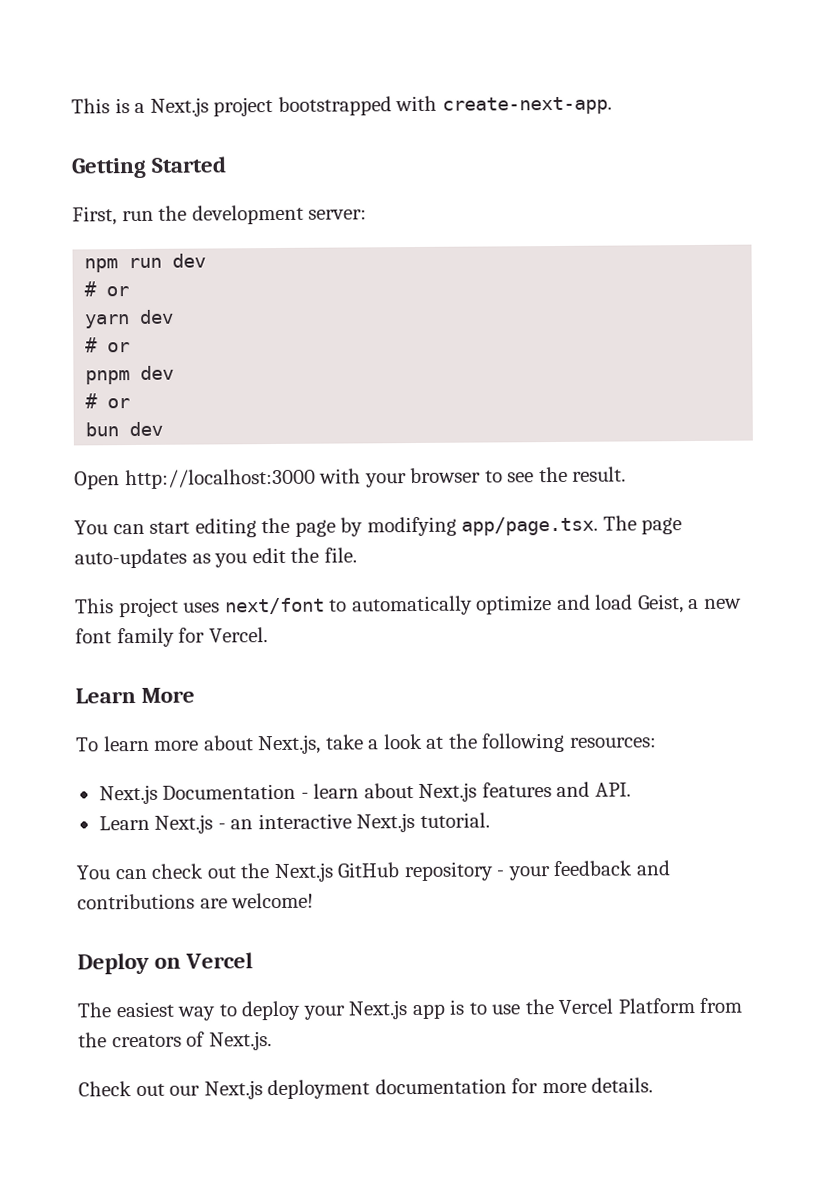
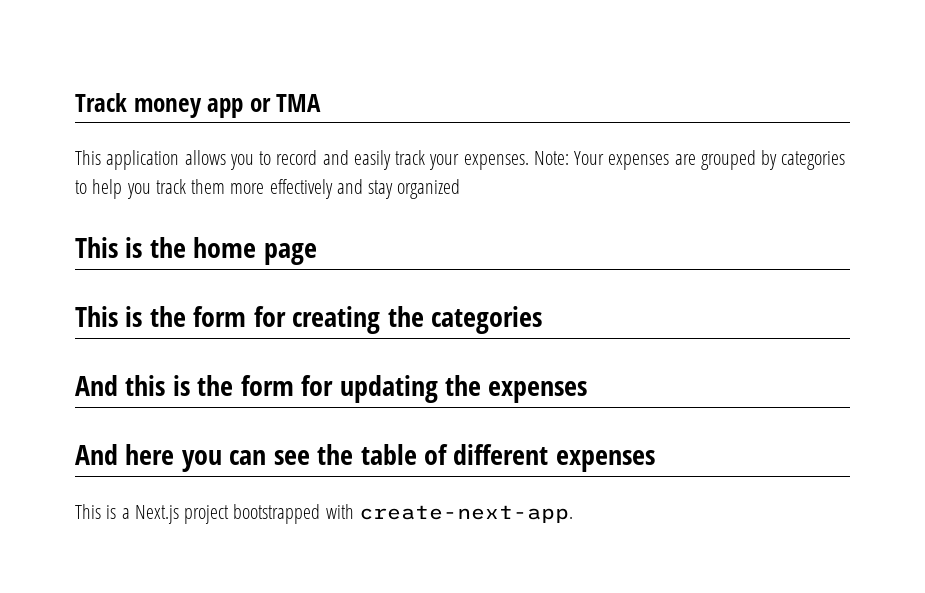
(71, 106) none -> [75,93,322,118] [75,150,846,170] [75,179,461,199] [75,237,317,265] [75,306,542,334] [75,375,588,403] [75,444,655,472] Track money app or TMA // This application allows you to record and easily track your expenses. Note: Your expenses are grouped by categories to help you track them more effectively and stay organized // This is the home page // This is the form for creating the categories // And this is the form for updating the expenses // And here you can see the table of different expenses //
[71,156,227,179] [72,204,368,226] [84,253,207,273] [84,281,130,297] [84,309,175,329] [85,337,131,353] [85,365,175,385] [85,393,131,409] [85,421,164,437] [74,466,627,490] [74,515,683,538] [74,547,357,569] [75,594,742,618] [75,627,268,648] [75,687,196,704] [76,732,657,755] [98,781,631,805] [98,812,490,834] [76,860,671,883] [77,892,315,910] [77,952,254,975] [77,997,743,1021] [78,1031,272,1051] [78,1077,654,1100] // Getting Started // First, run the development server: // npm run dev // # or // yarn dev // # or // pnpm dev // # or // bun dev // Open http://localhost:3000 with your browser to see the result. // You can start editing the page by modifying app/page.tsx. The page auto-updates as you edit the file. // This project uses next/font to automatically optimize and load Geist, a new font family for Vercel. // Learn More // To learn more about Next.js, take a look at the following resources: // Next.js Documentation - learn about Next.js features and API. // Learn Next.js - an interactive Next.js tutorial. // You can check out the Next.js GitHub repository - your feedback and contributions are welcome! // Deploy on Vercel // The easiest way to deploy your Next.js app is to use the Vercel Platform from the creators of Next.js. // Check out our Next.js deployment documentation for more details. -> (573, 514) none

